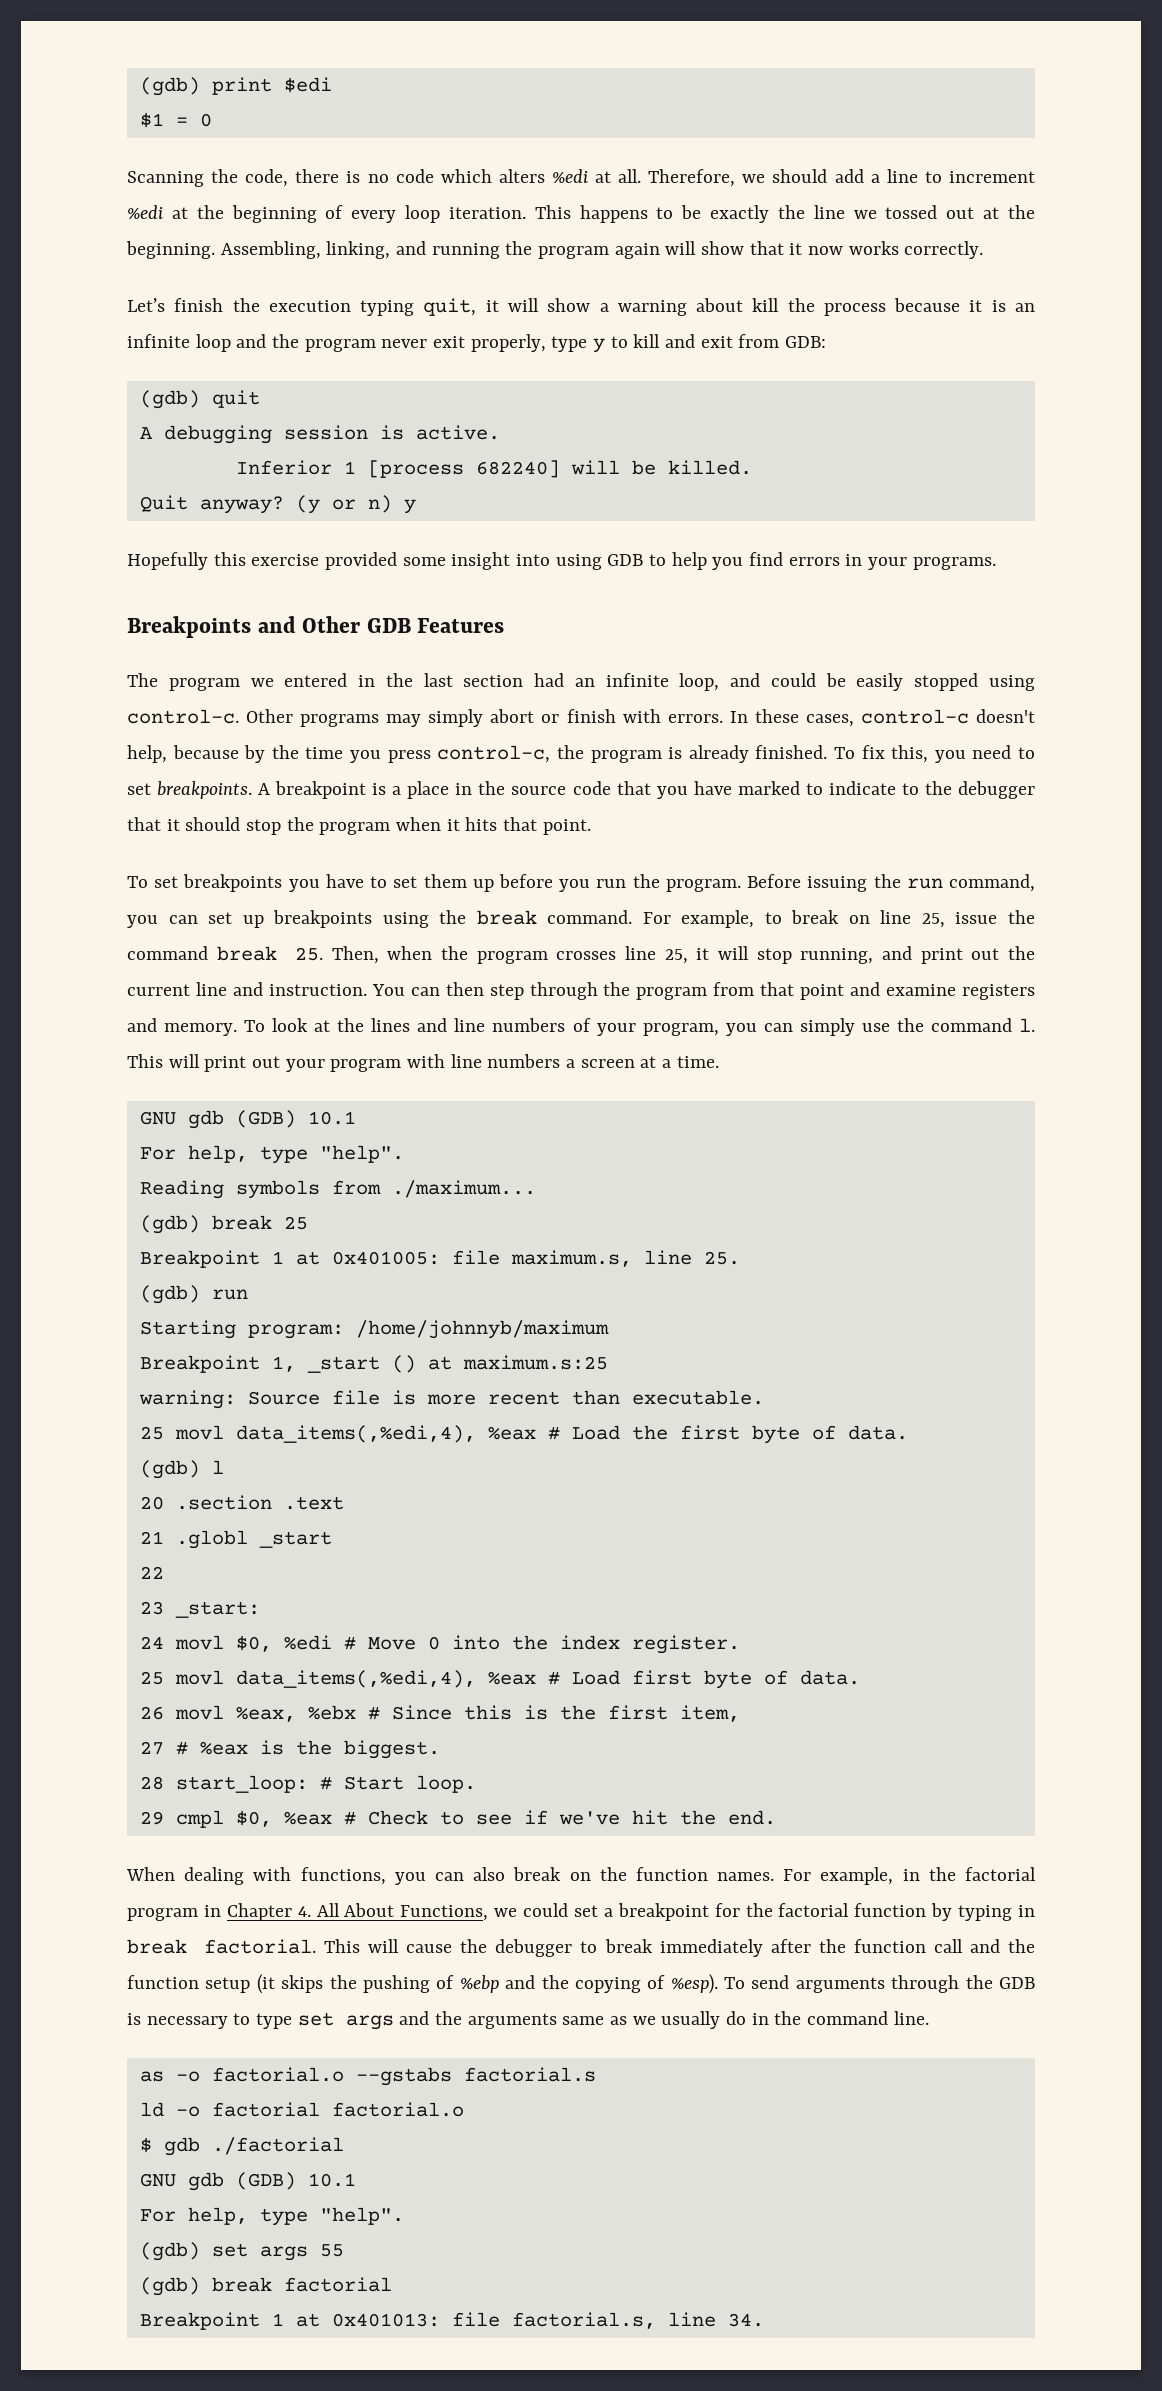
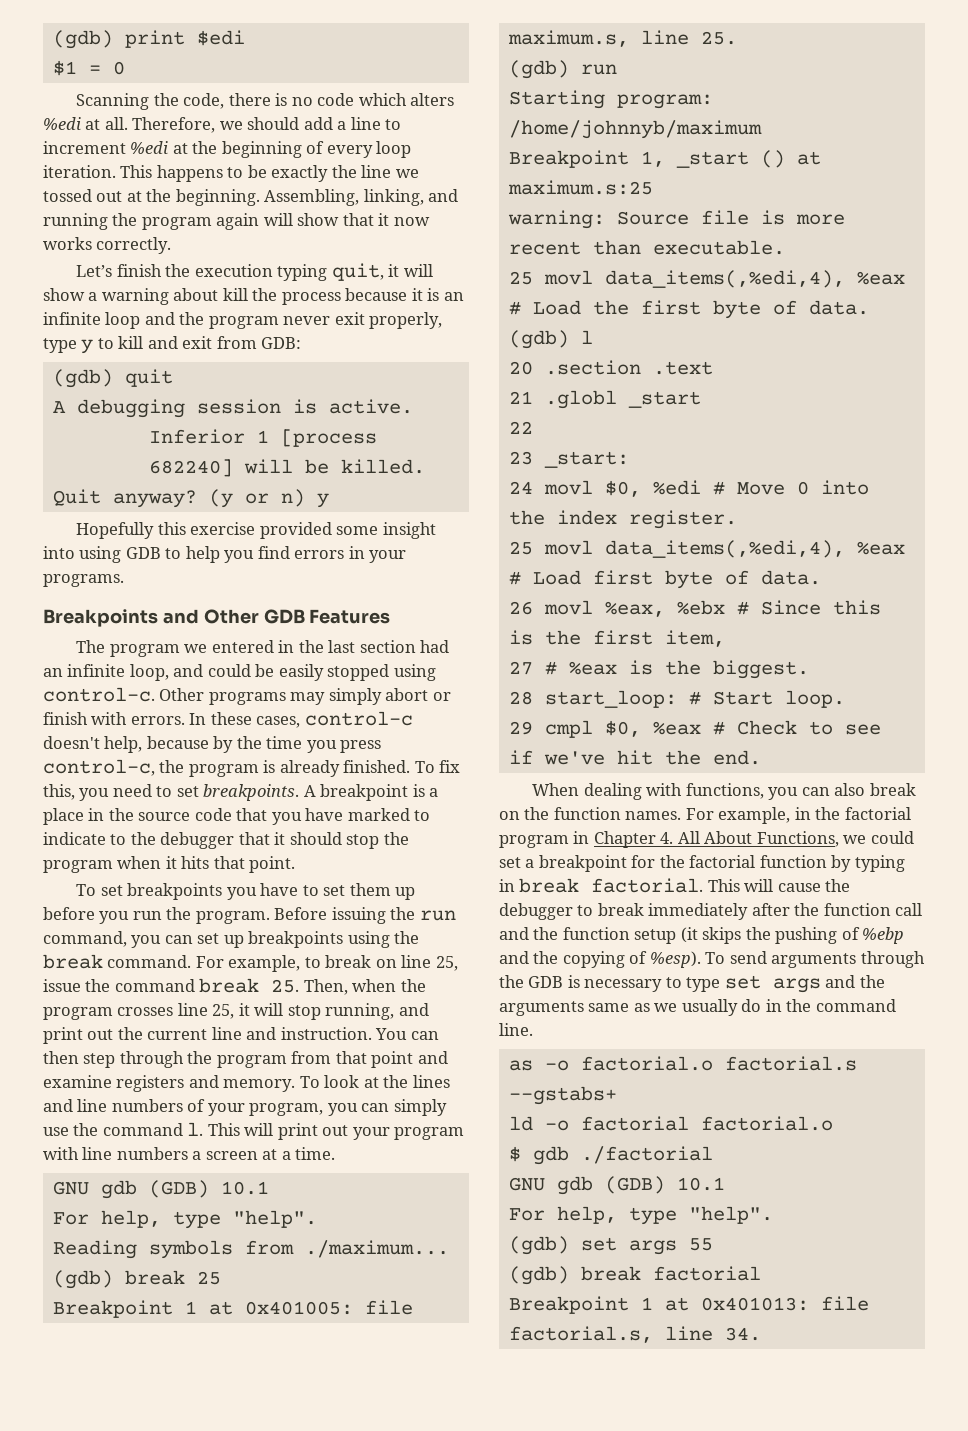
[355,2067,452,2086] --gstabs -> (713, 1063) none
(596, 2074) none -> [508,1086,617,1105] --gstabs+

